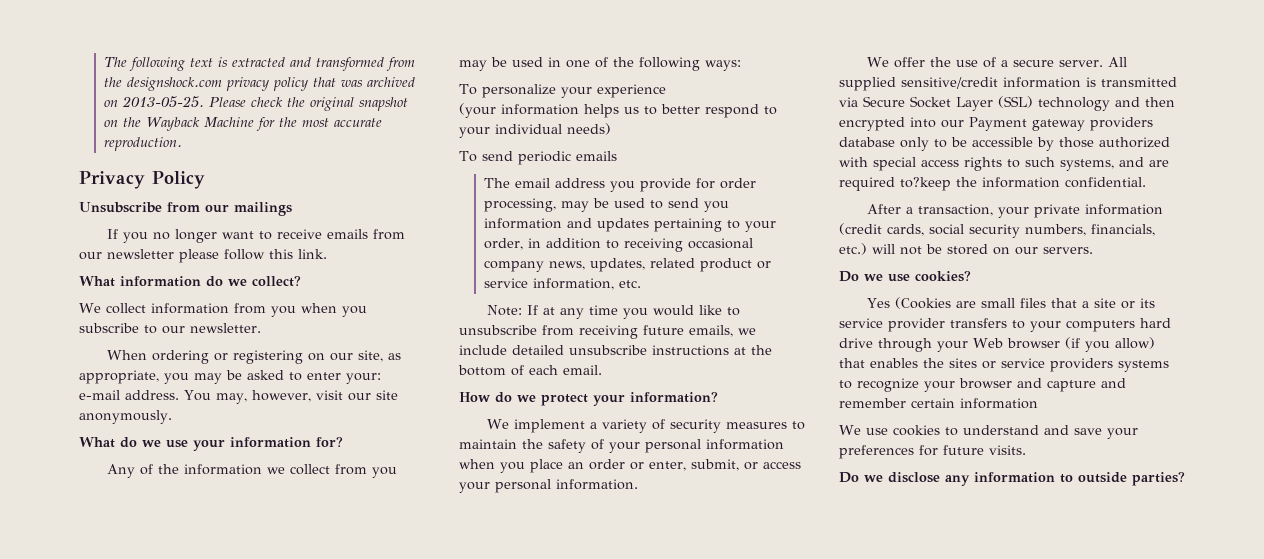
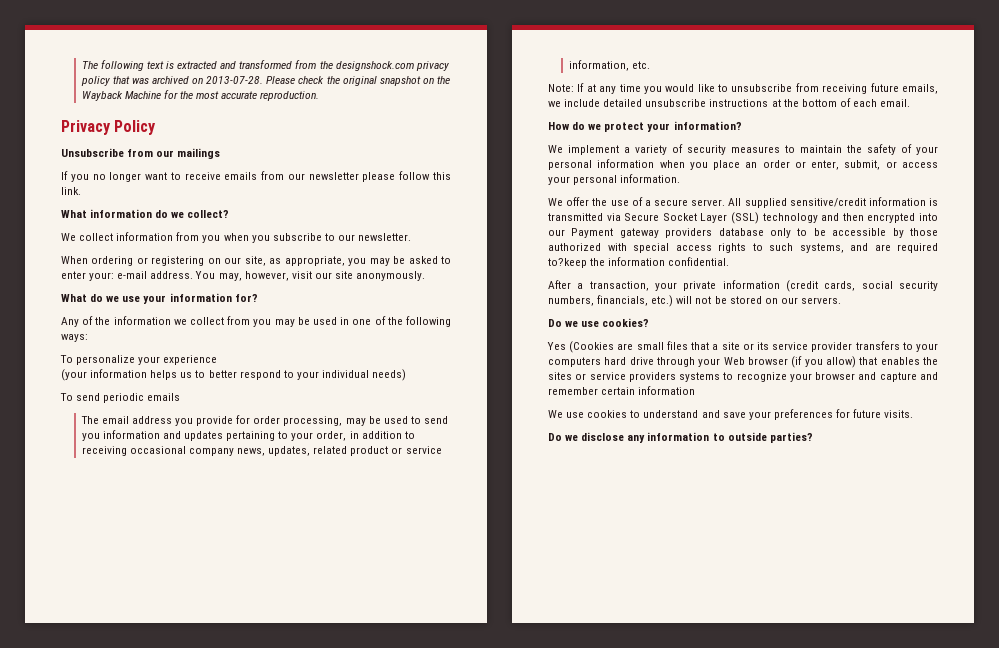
[121,96,204,108] 2013-05-25. -> [206,76,264,84] 2013-07-28.

